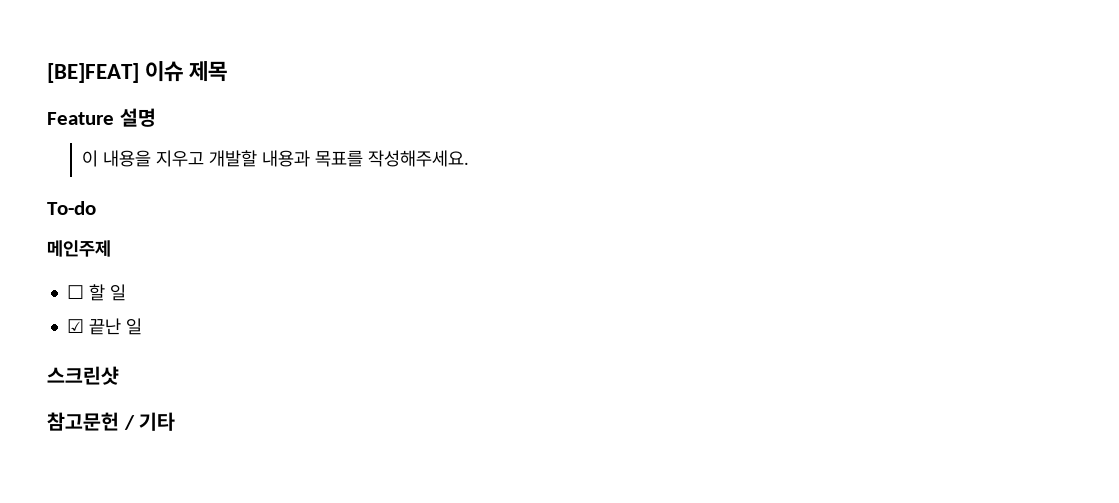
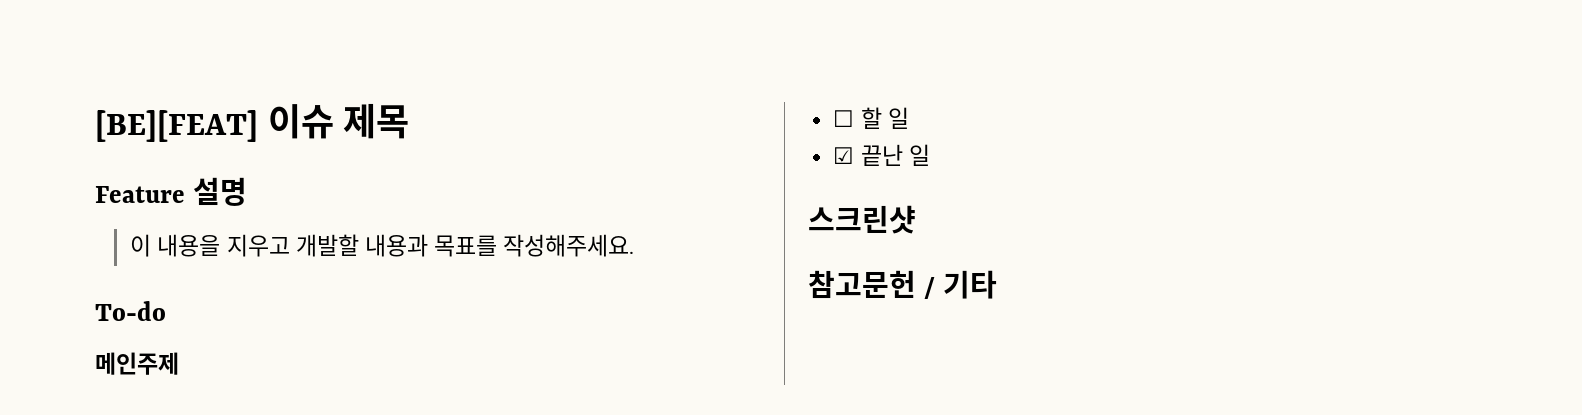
[47,63,139,83] [BE]FEAT] -> [95,110,258,142] [BE][FEAT]

